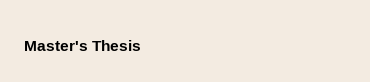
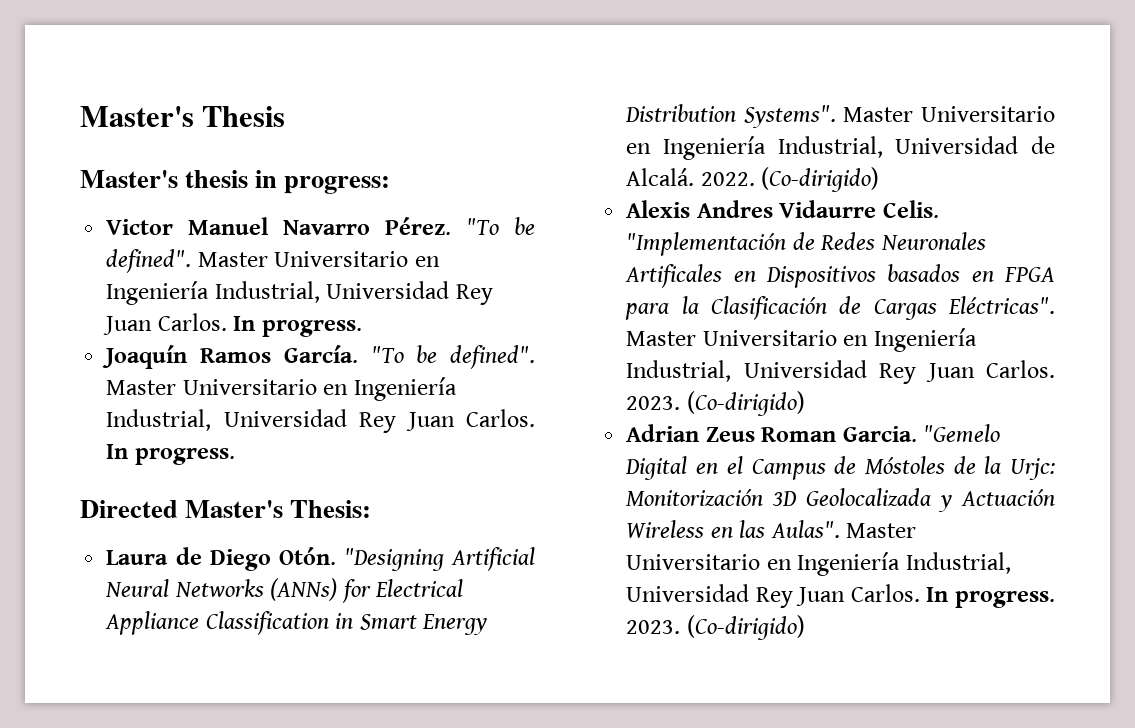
(142, 45) none -> [80,170,391,194] [106,217,535,235] [106,249,440,273] [106,281,493,305] [103,313,362,337] [102,345,536,369] [106,377,457,401] [106,409,535,433] [106,444,235,465] [80,500,372,518] [106,547,535,571] [105,578,464,603] [105,611,488,635] [625,104,1055,128] [626,136,1055,160] [626,167,880,192] [626,200,939,218] [626,232,986,256] [625,264,1055,288] [625,296,1055,320] [626,328,977,352] [626,360,1055,384] [626,391,805,416] [626,424,1001,442] [625,456,1055,480] [626,488,1055,512] [626,520,917,538] [626,552,1011,576] [626,584,1055,608] [626,615,805,640] // Master's thesis in progress: // Victor Manuel Navarro Pérez. "To be defined". Master Universitario en Ingeniería Industrial, Universidad Rey Juan Carlos. In progress. // Joaquín Ramos García. "To be defined". Master Universitario en Ingeniería Industrial, Universidad Rey Juan Carlos. In progress. // Directed Master's Thesis: // Laura de Diego Otón. "Designing Artificial Neural Networks (ANNs) for Electrical Appliance Classification in Smart Energy Distribution Systems". Master Universitario en Ingeniería Industrial, Universidad de Alcalá. 2022. (Co-dirigido) // Alexis Andres Vidaurre Celis. "Implementación de Redes Neuronales Artificales en Dispositivos basados en FPGA para la Clasificación de Cargas Eléctricas". Master Universitario en Ingeniería Industrial, Universidad Rey Juan Carlos. 2023. (Co-dirigido) // Adrian Zeus Roman Garcia. "Gemelo Digital en el Campus de Móstoles de la Urjc: Monitorización 3D Geolocalizada y Actuación Wireless en las Aulas". Master Universitario en Ingeniería Industrial, Universidad Rey Juan Carlos. In progress. 2023. (Co-dirigido)

